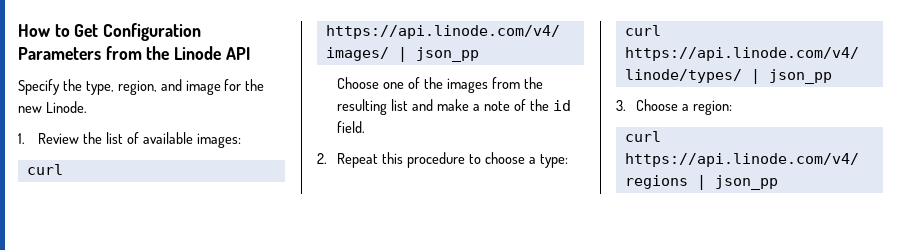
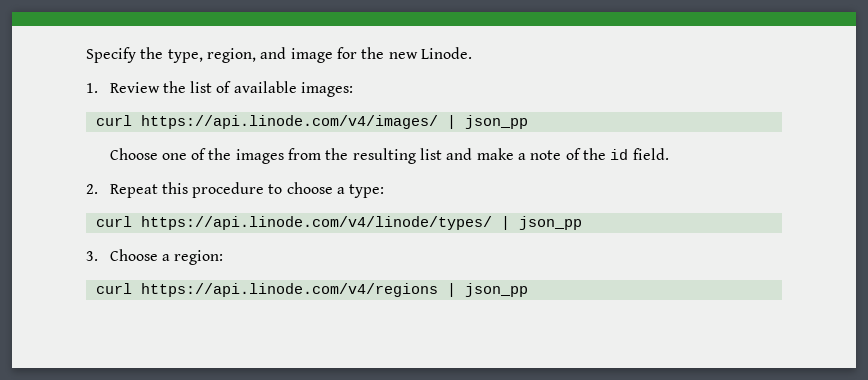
[18,23,202,41] [18,46,250,60] How to Get Configuration Parameters from the Linode API // -> (86, 55) none

